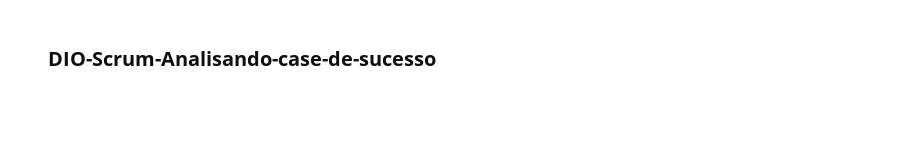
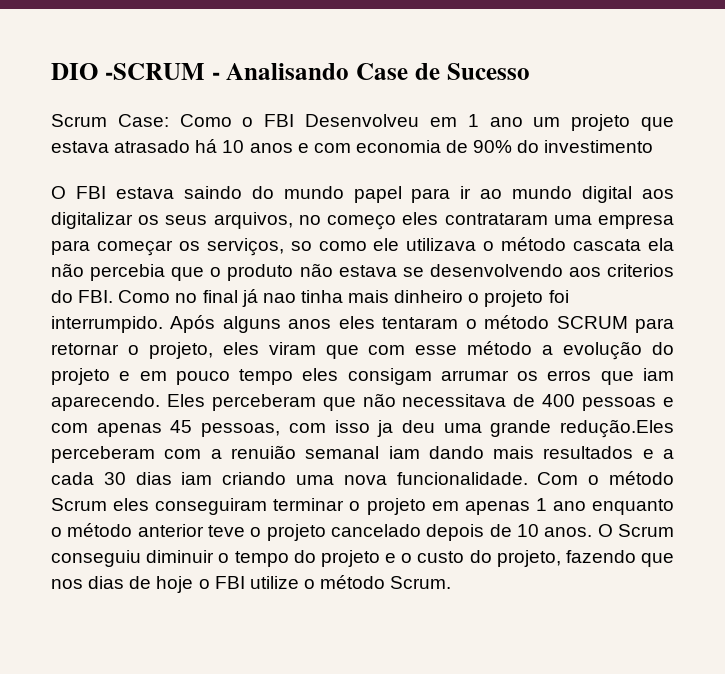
[48,51,436,66] DIO-Scrum-Analisando-case-de-sucesso -> [51,63,530,80] [51,114,674,131] [51,139,654,153] [51,186,674,203] [51,212,674,230] [51,237,674,256] [51,263,675,281] [51,289,569,307] [51,315,675,333] [51,341,674,360] [51,368,674,385] [51,393,675,411] [51,419,674,438] [51,445,674,463] [51,471,674,485] [51,498,675,515] [51,523,674,541] [51,550,675,567] [51,575,452,593] DIO -SCRUM - Analisando Case de Sucesso // Scrum Case: Como o FBI Desenvolveu em 1 ano um projeto que estava atrasado há 10 anos e com economia de 90% do investimento // O FBI estava saindo do mundo papel para ir ao mundo digital aos digitalizar os seus arquivos, no começo eles contrataram uma empresa para começar os serviços, so como ele utilizava o método cascata ela não percebia que o produto não estava se desenvolvendo aos criterios do FBI. Como no final já nao tinha mais dinheiro o projeto foi interrumpido. Após alguns anos eles tentaram o método SCRUM para retornar o projeto, eles viram que com esse método a evolução do projeto e em pouco tempo eles consigam arrumar os erros que iam aparecendo. Eles perceberam que não necessitava de 400 pessoas e com apenas 45 pessoas, com isso ja deu uma grande redução.Eles perceberam com a renuião semanal iam dando mais resultados e a cada 30 dias iam criando uma nova funcionalidade. Com o método Scrum eles conseguiram terminar o projeto em apenas 1 ano enquanto o método anterior teve o projeto cancelado depois de 10 anos. O Scrum conseguiu diminuir o tempo do projeto e o custo do projeto, fazendo que nos dias de hoje o FBI utilize o método Scrum.

